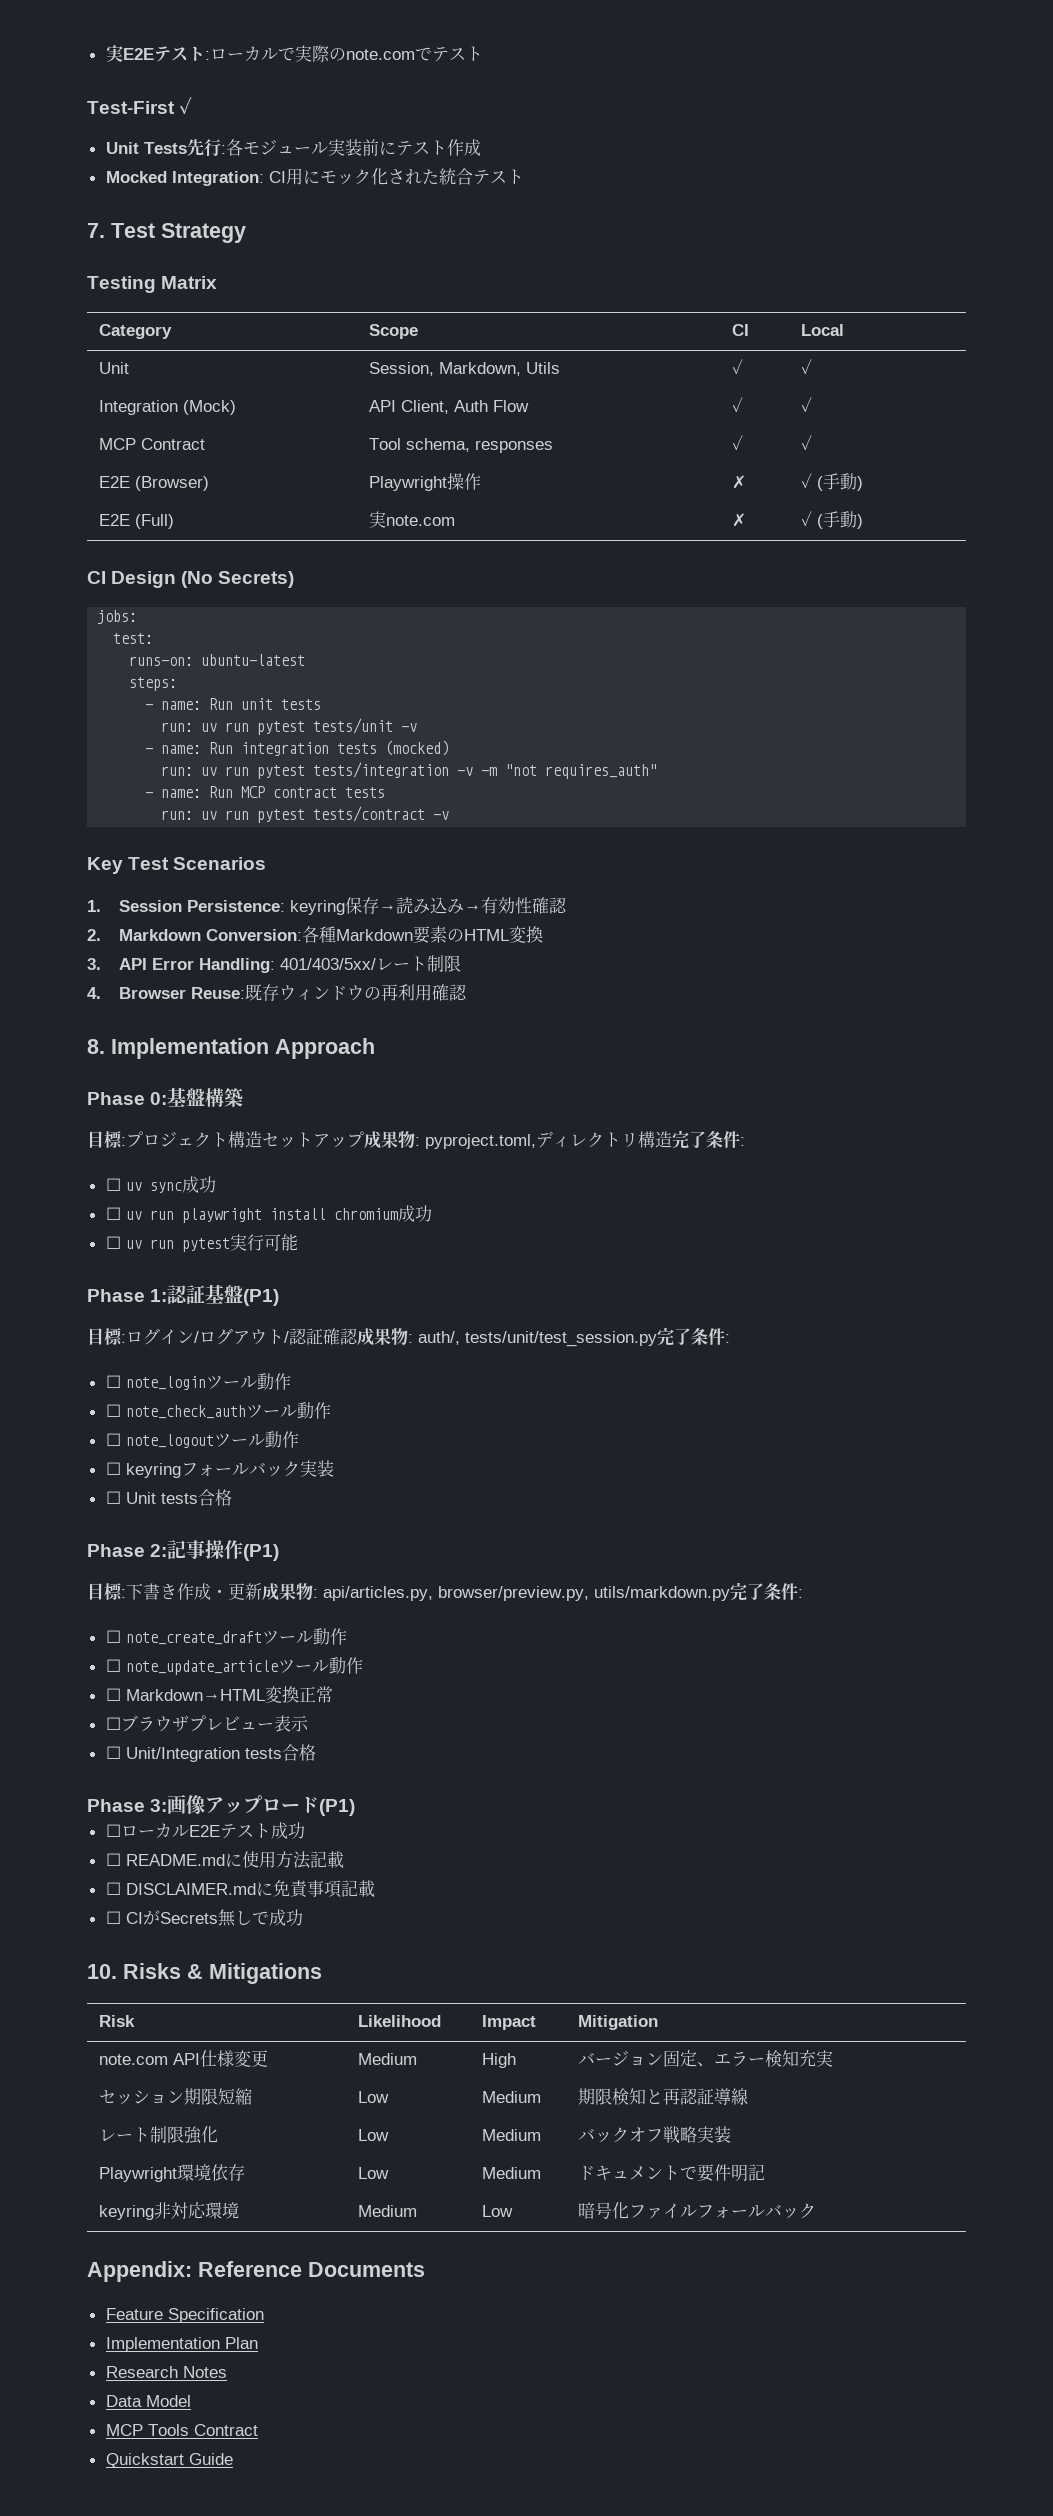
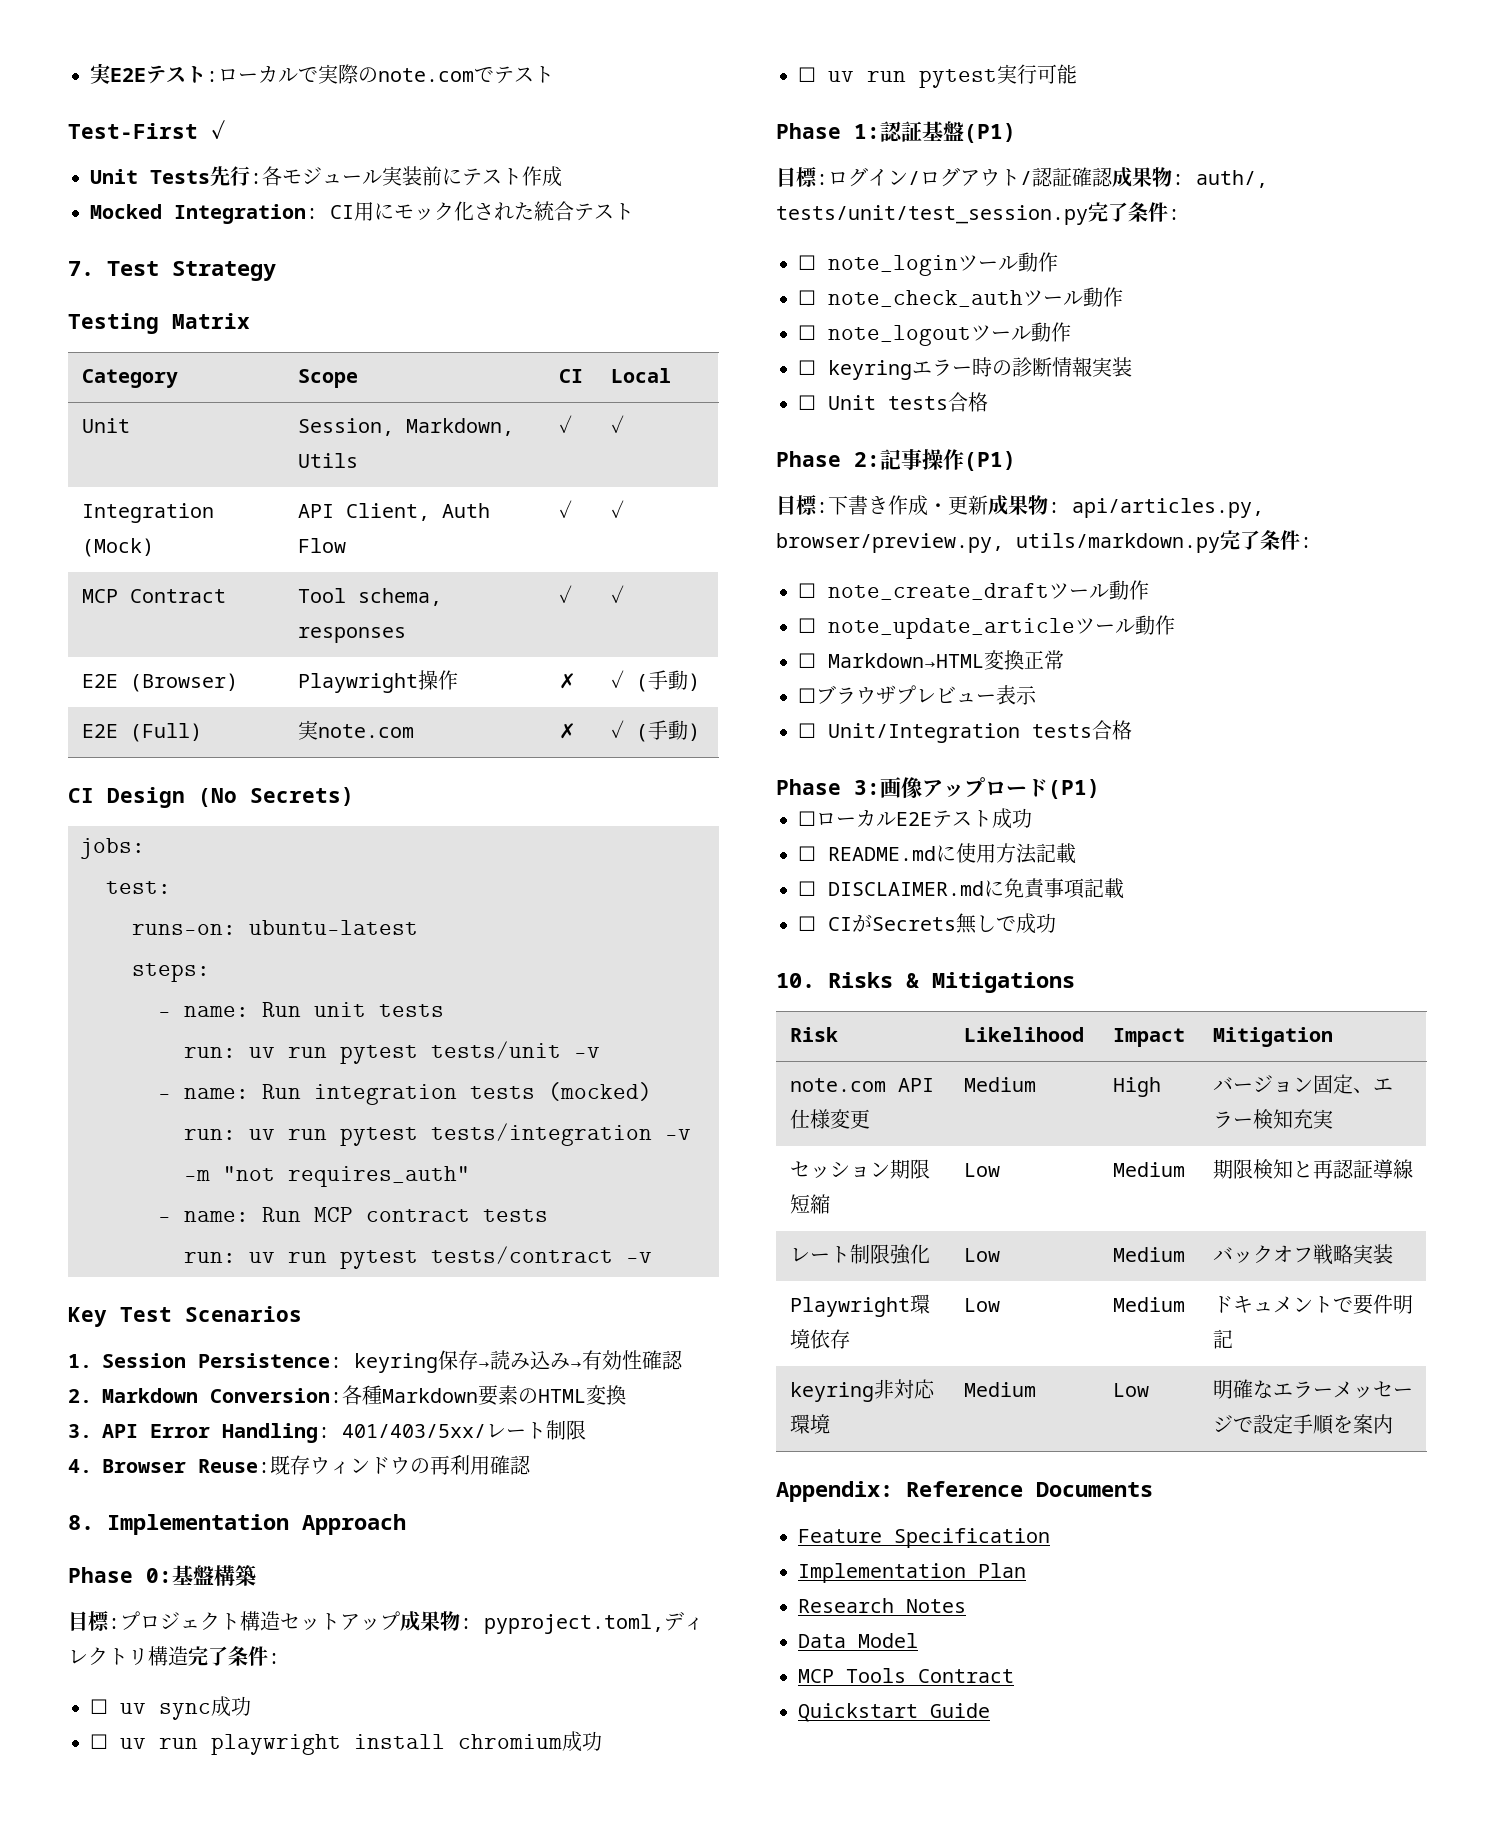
[180,1461,300,1477] フォールバック -> [912,357,1092,377] エラー時の診断情報
[577,2202,816,2219] 暗号化ファイルフォールバック -> [1212,1379,1413,1399] [1212,1414,1393,1435] 明確なエラーメッセージで設定手順を案内

